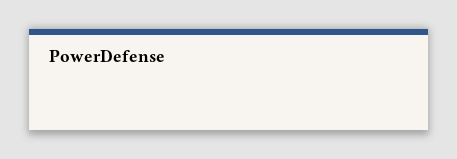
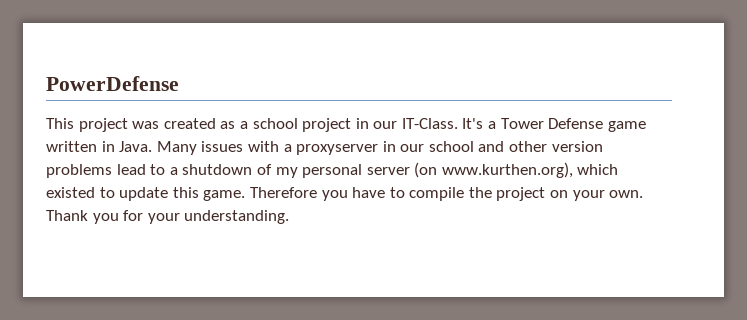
(165, 55) none -> [46,118,646,132] [46,141,603,155] [46,162,619,178] [46,187,644,201] [46,210,290,224] // This project was created as a school project in our IT-Class. It's a Tower Defense game written in Java. Many issues with a proxyserver in our school and other version problems lead to a shutdown of my personal server (on www.kurthen.org), which existed to update this game. Therefore you have to compile the project on your own. Thank you for your understanding.

